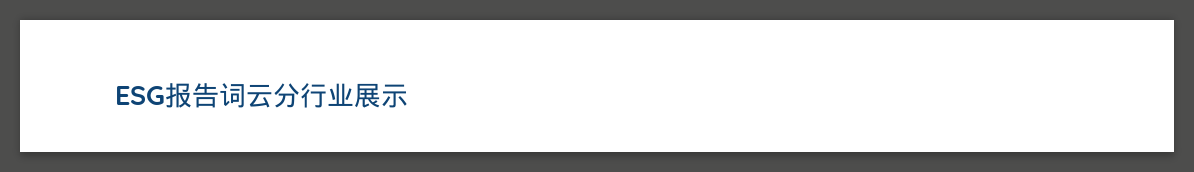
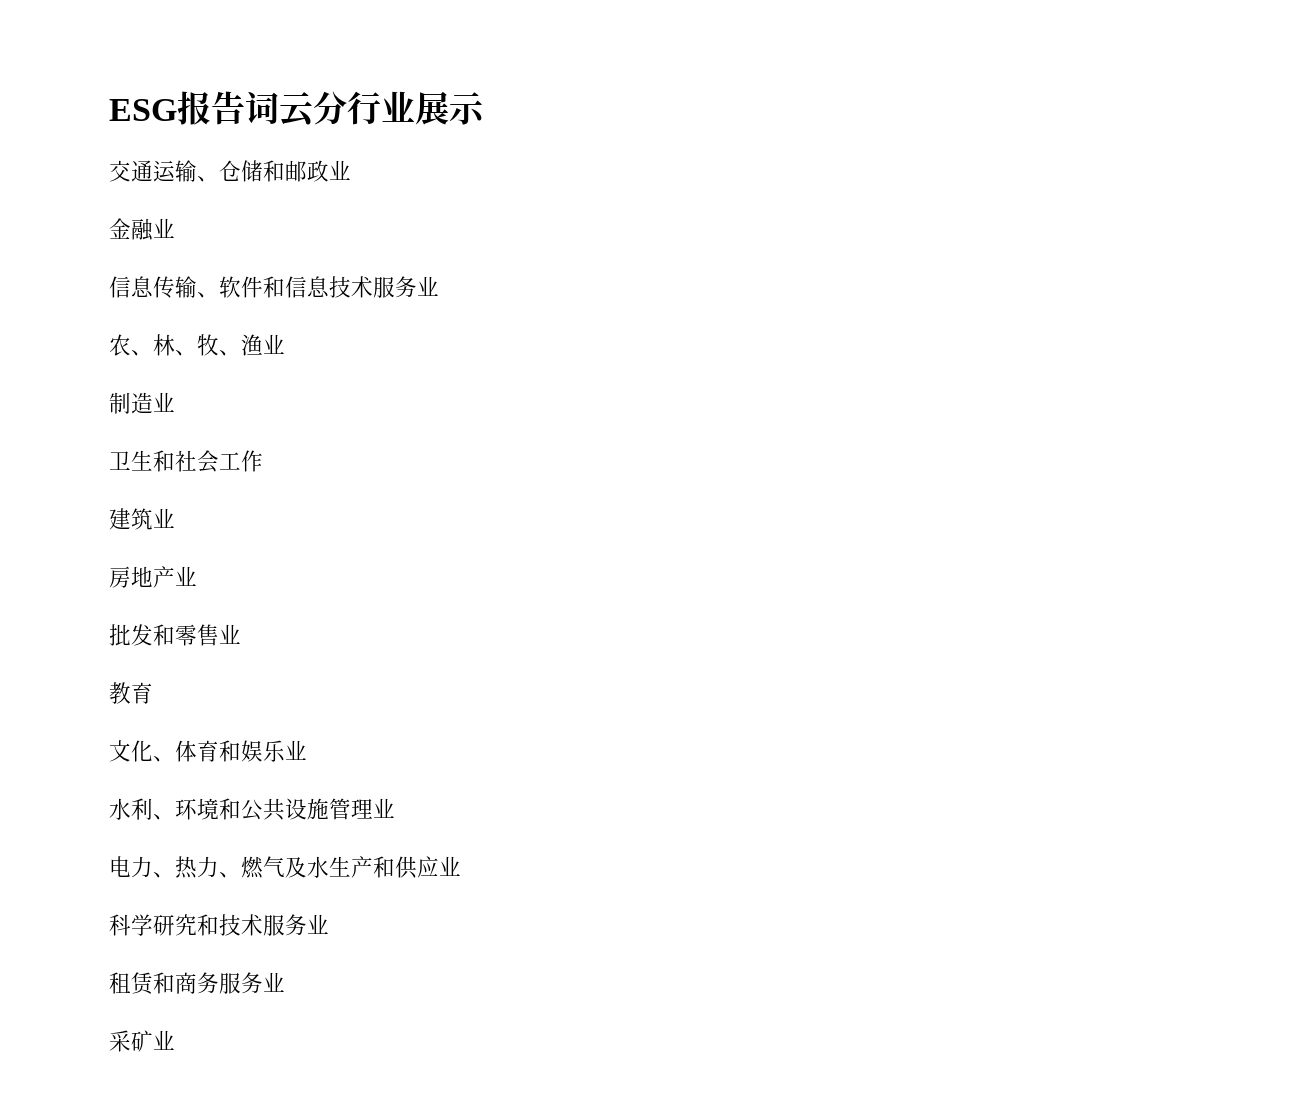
(408, 96) none -> [109,160,351,182] [109,218,175,241] [109,276,439,298] [109,334,285,356] [109,392,175,414] [109,450,263,473] [109,508,175,530] [109,566,197,588] [109,624,241,646] [109,682,153,704] [109,740,307,762] [109,798,395,821] [109,856,461,879] [109,914,329,936] [109,972,285,995] [109,1030,175,1052] // 交通运输、仓储和邮政业 // 金融业 // 信息传输、软件和信息技术服务业 // 农、林、牧、渔业 // 制造业 // 卫生和社会工作 // 建筑业 // 房地产业 // 批发和零售业 // 教育 // 文化、体育和娱乐业 // 水利、环境和公共设施管理业 // 电力、热力、燃气及水生产和供应业 // 科学研究和技术服务业 // 租赁和商务服务业 // 采矿业

